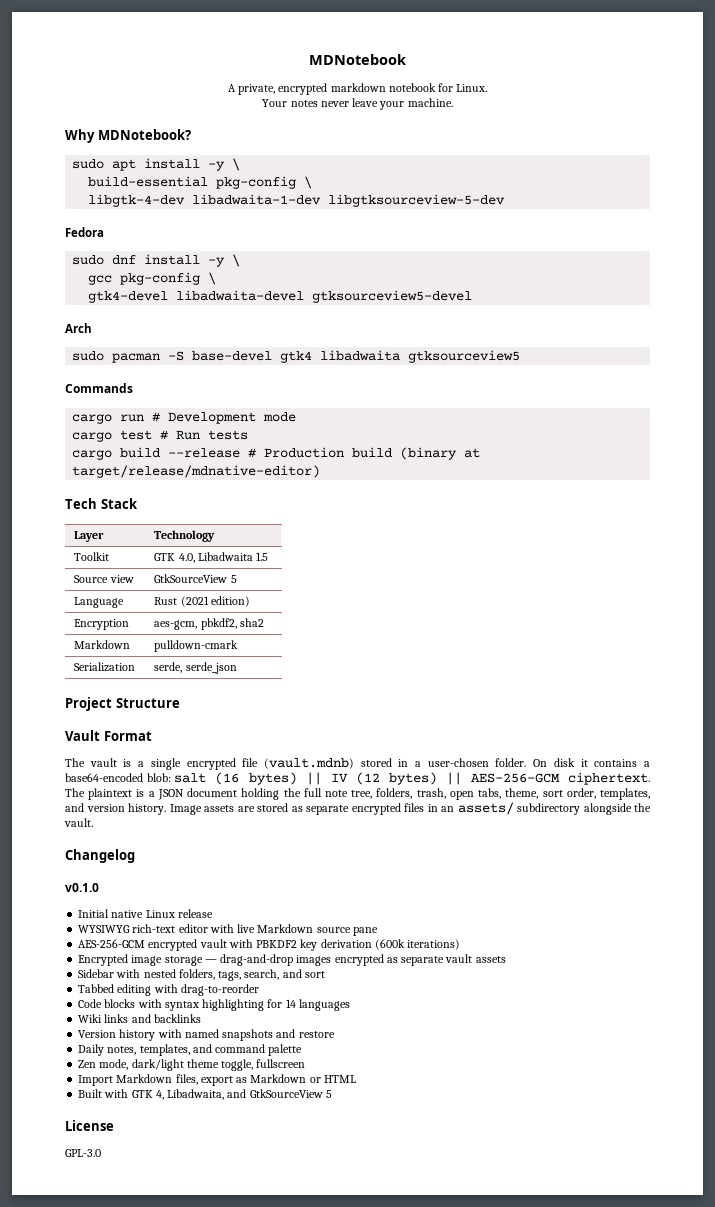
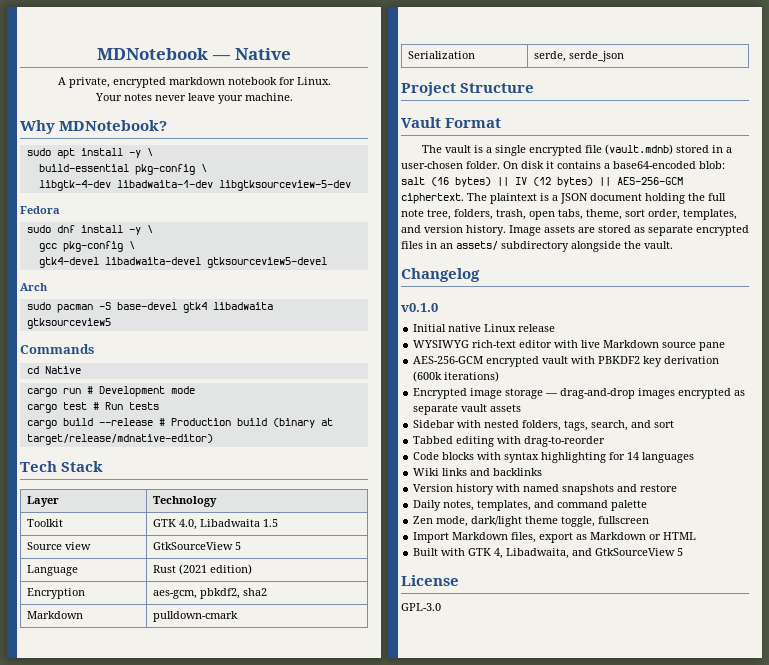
(406, 59) none -> [212,48,291,60] — Native
(133, 388) none -> [26,366,81,374] // cd Native

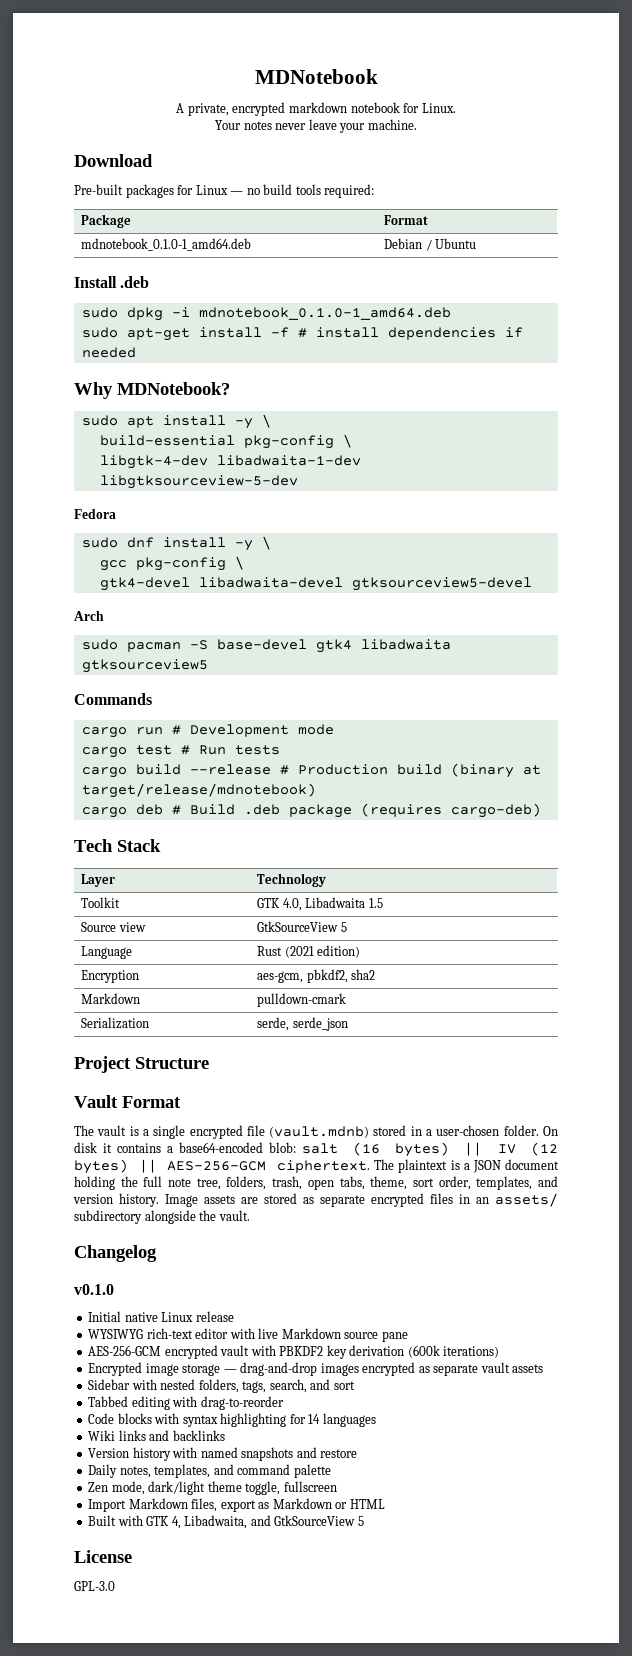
[212,48,291,60] — Native -> (378, 76) none
(293, 97) none -> [74,154,153,167] [74,184,375,198] [81,214,132,228] [384,215,429,225] [81,238,252,251] [384,238,477,251] [74,276,150,288] [81,307,451,321] [81,327,523,341] [81,347,136,358] // Download // Pre-built packages for Linux — no build tools required: // Package | Format // mdnotebook_0.1.0-1_amd64.deb | Debian / Ubuntu // Install .deb // sudo dpkg -i mdnotebook_0.1.0-1_amd64.deb // sudo apt-get install -f # install dependencies if needed
[26,366,81,374] // cd Native -> (152, 699) none
[26,434,213,445] target/release/mdnative-editor) -> [81,783,316,798] [81,803,541,818] target/release/mdnotebook) // cargo deb # Build .deb package (requires cargo-deb)

